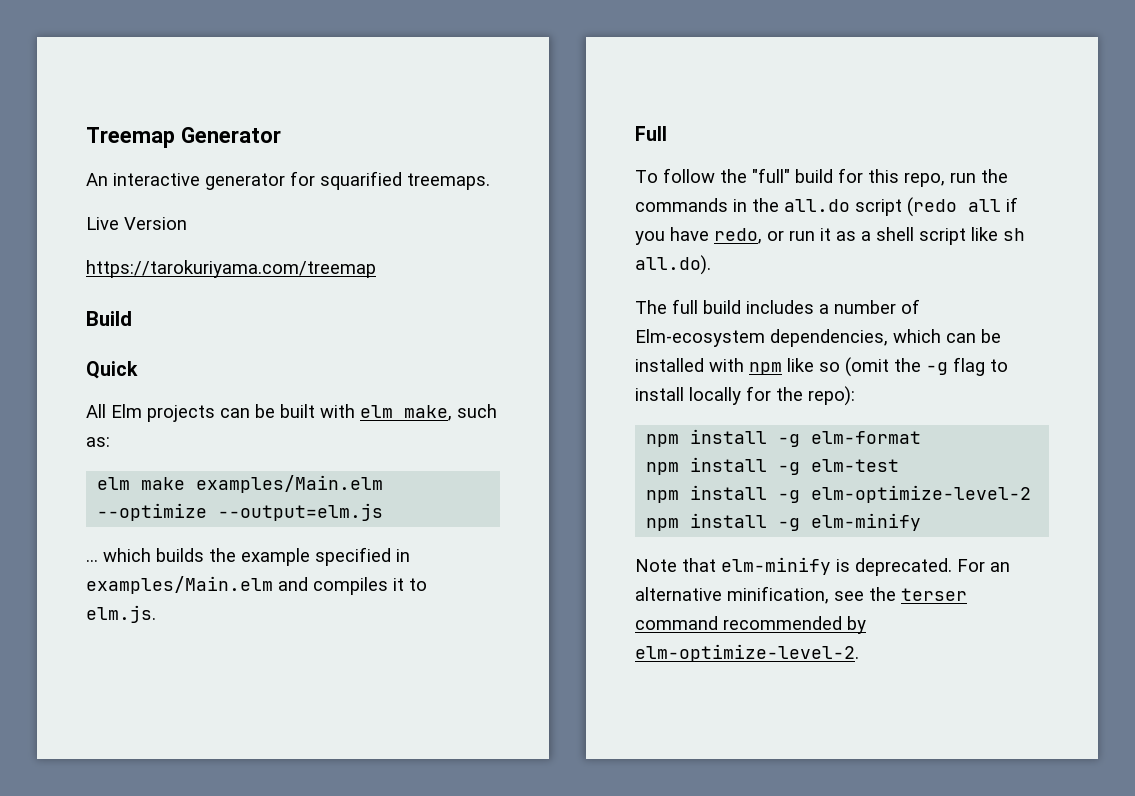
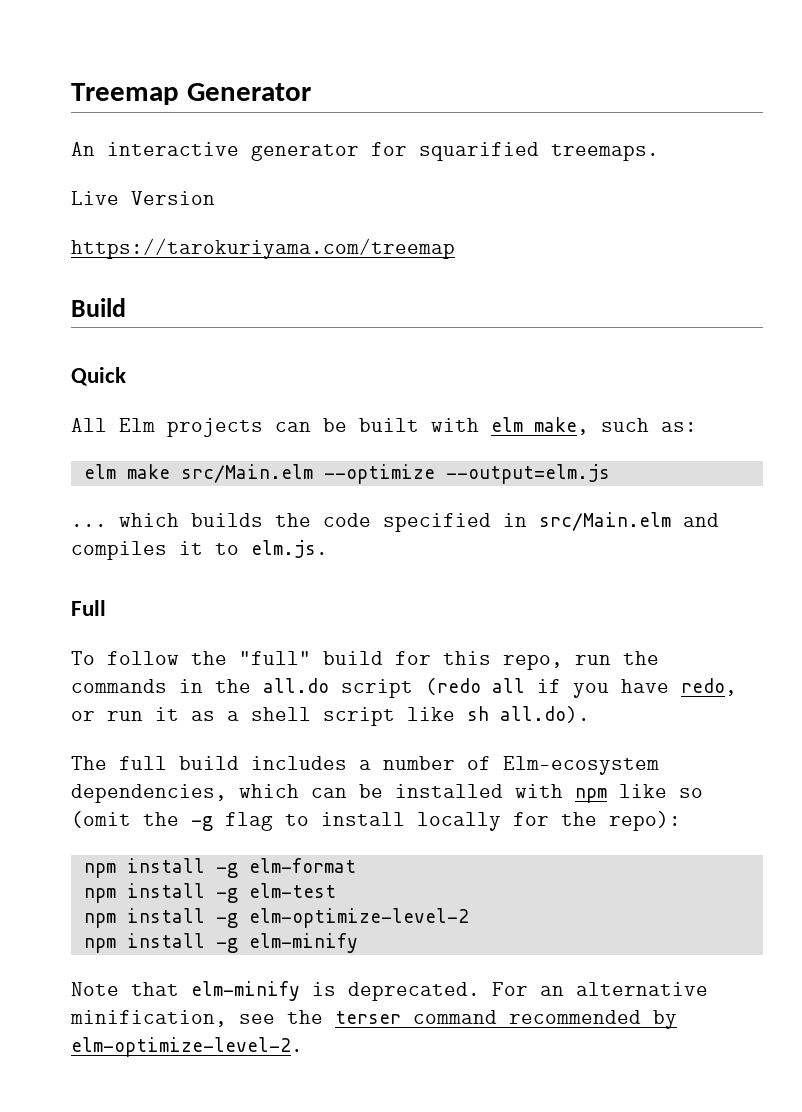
[196,475,384,493] examples/Main.elm -> [180,464,313,483] src/Main.elm
[241,548,310,566] example -> [323,513,371,527] code
[86,576,273,594] examples/Main.elm -> [539,512,671,531] src/Main.elm

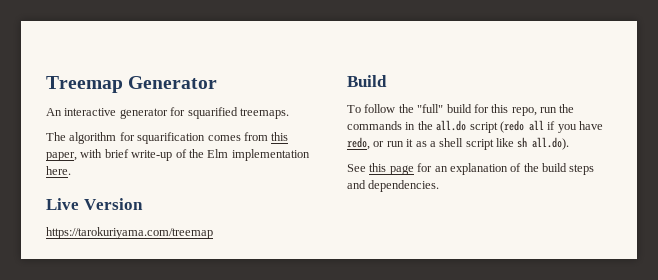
[71,191,215,205] [71,238,455,259] [71,298,126,317] [71,367,126,386] [71,417,697,437] [83,464,610,484] [71,512,719,532] [71,540,328,560] [71,600,106,616] Live Version // https://tarokuriyama.com/treemap // Build // Quick // All Elm projects can be built with elm make, such as: // elm make src/Main.elm --optimize --output=elm.js // ... which builds the code specified in src/Main.elm and compiles it to elm.js. // Full -> [46,132,289,144] [46,149,310,161] [46,166,71,175] [46,198,143,210] [46,227,213,239] [347,75,387,87] The algorithm for squarification comes from this paper, with brief write-up of the Elm implementation here. // Live Version // https://tarokuriyama.com/treemap // Build
[71,756,659,775] [71,784,703,803] [71,811,681,831] [83,858,356,878] [83,883,336,903] [83,908,469,928] [83,933,358,953] [71,981,708,1001] [70,1010,677,1029] [71,1037,303,1057] The full build includes a number of Elm-ecosystem dependencies, which can be installed with npm like so (omit the -g flag to install locally for the repo): // npm install -g elm-format // npm install -g elm-test // npm install -g elm-optimize-level-2 // npm install -g elm-minify // Note that elm-minify is deprecated. For an alternative minification, see the terser command recommended by elm-optimize-level-2. -> [347,163,595,175] [347,180,440,192] See this page for an explanation of the build steps and dependencies.

